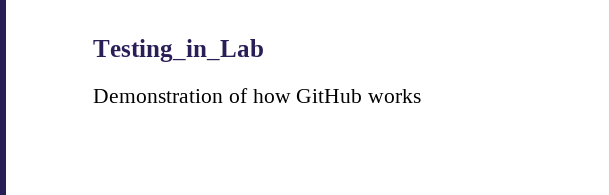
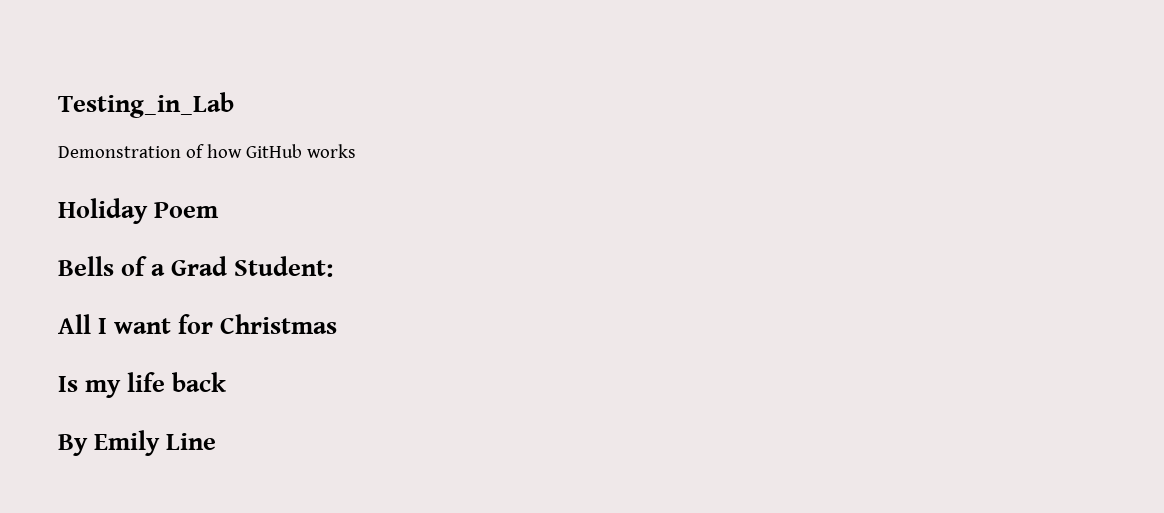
(422, 96) none -> [58,198,220,224] [58,256,334,277] [58,314,338,334] [58,372,227,398] [58,430,217,456] // Holiday Poem // Bells of a Grad Student: // All I want for Christmas // Is my life back // By Emily Line

